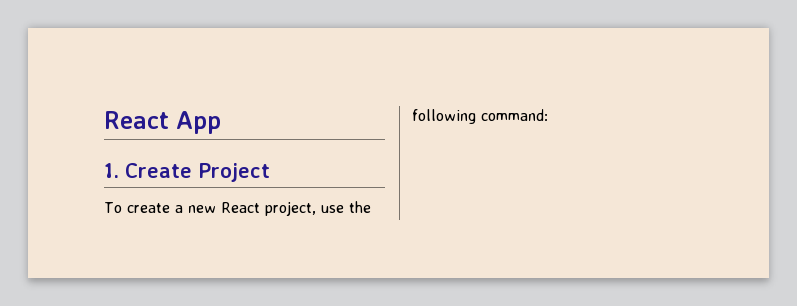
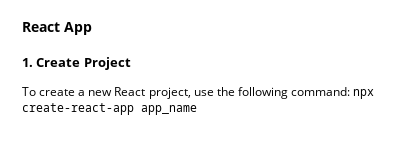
(548, 115) none -> [353,89,375,99] [22,103,197,115] npx create-react-app app_name

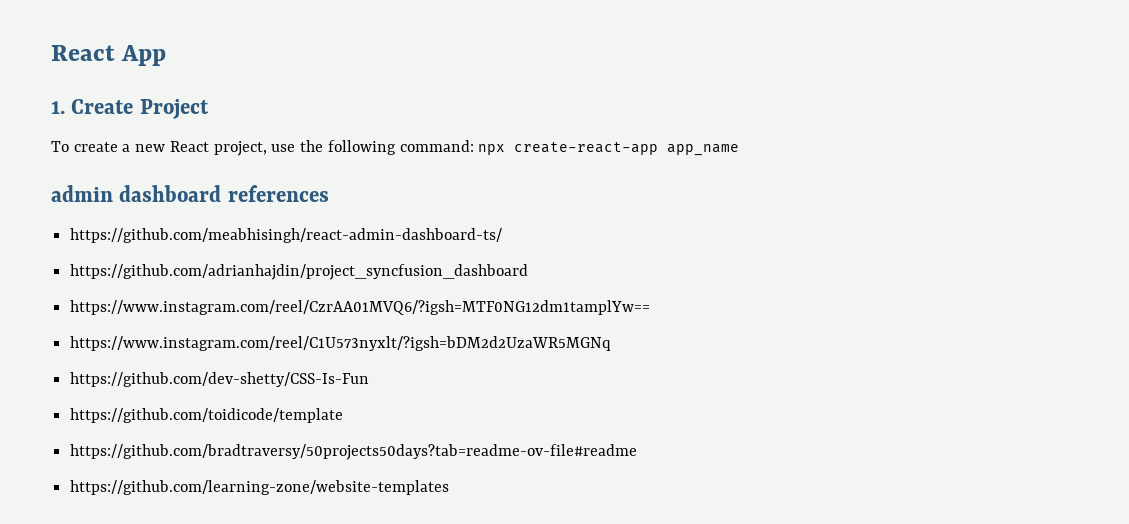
(197, 110) none -> [51,185,329,202] [70,228,503,243] [70,264,529,280] [70,300,651,315] [70,336,612,351] [70,372,370,387] [70,408,344,423] [70,444,638,460] [70,480,450,495] // admin dashboard references // https://github.com/meabhisingh/react-admin-dashboard-ts/ // https://github.com/adrianhajdin/project_syncfusion_dashboard // https://www.instagram.com/reel/CzrAA01MVQ6/?igsh=MTF0NG12dm1tamplYw== // https://www.instagram.com/reel/C1U573nyxlt/?igsh=bDM2d2UzaWR5MGNq // https://github.com/dev-shetty/CSS-Is-Fun // https://github.com/toidicode/template // https://github.com/bradtraversy/50projects50days?tab=readme-ov-file#readme // https://github.com/learning-zone/website-templates

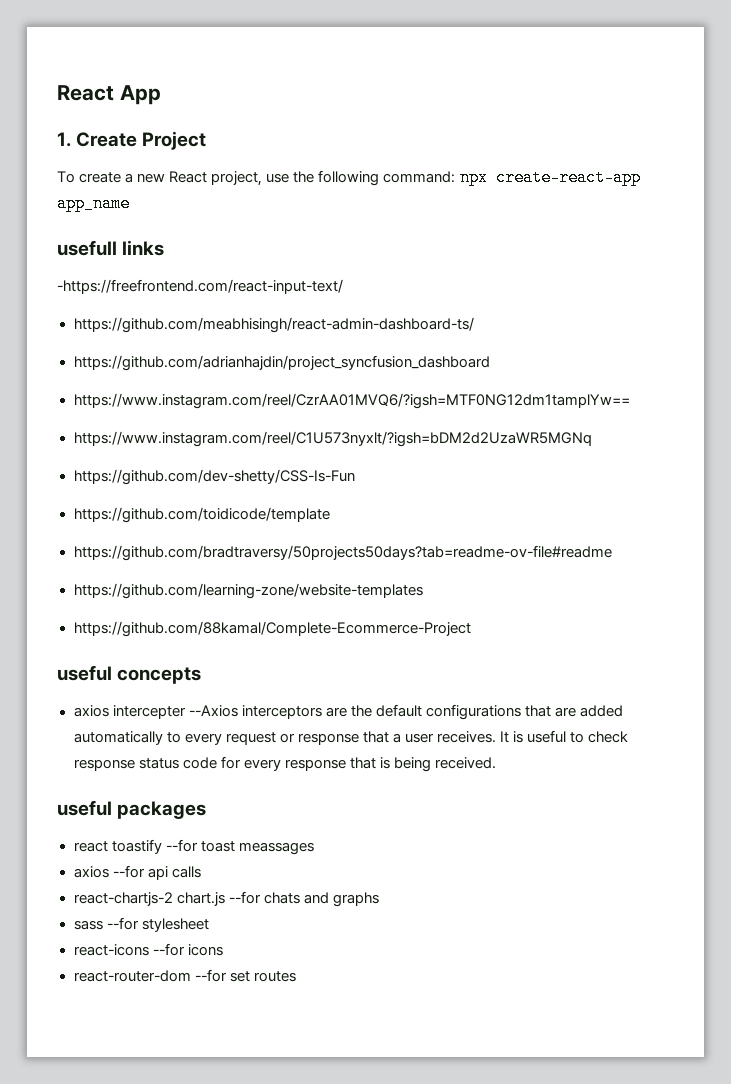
[51,185,329,202] admin dashboard references -> [57,240,165,256] [57,279,343,294] usefull links // -https://freefrontend.com/react-input-text/
(450, 487) none -> [73,621,471,637] [57,665,202,684] [73,704,623,720] [73,730,629,745] [73,756,496,772] [57,800,207,819] [73,839,314,855] [73,865,201,880] [73,891,379,907] [73,917,209,932] [73,943,223,956] [73,969,296,982] // https://github.com/88kamal/Complete-Ecommerce-Project // useful concepts // axios intercepter --Axios interceptors are the default configurations that are added automatically to every request or response that a user receives. It is useful to check response status code for every response that is being received. // useful packages // react toastify --for toast meassages // axios --for api calls // react-chartjs-2 chart.js --for chats and graphs // sass --for stylesheet // react-icons --for icons // react-router-dom --for set routes

